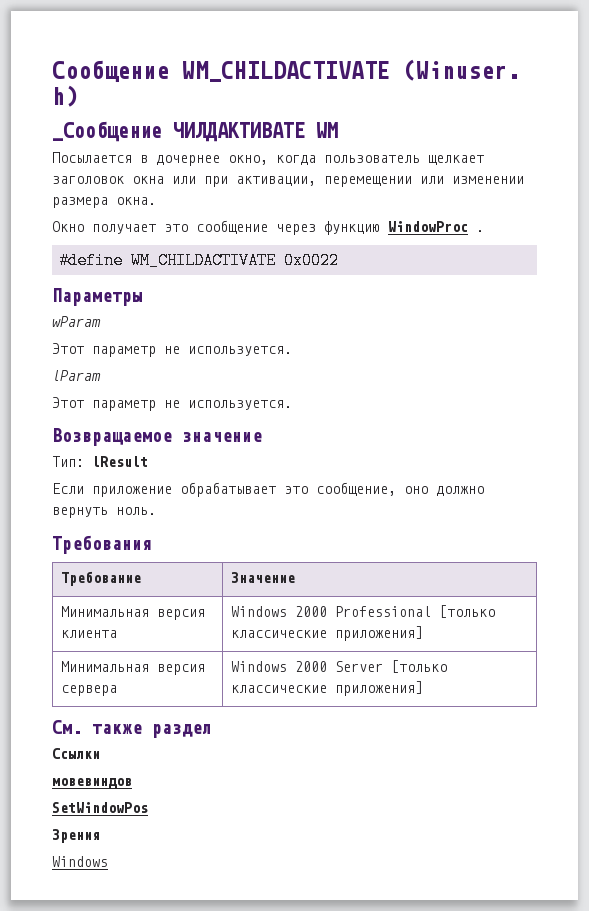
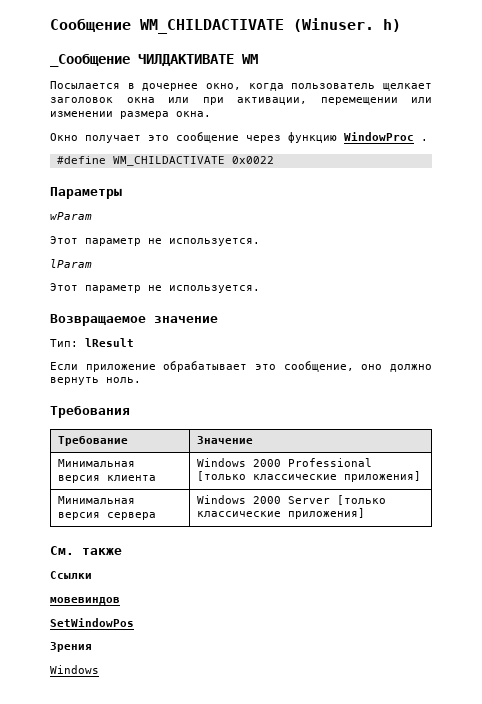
[152,724,212,738] раздел -> (122, 551) none

